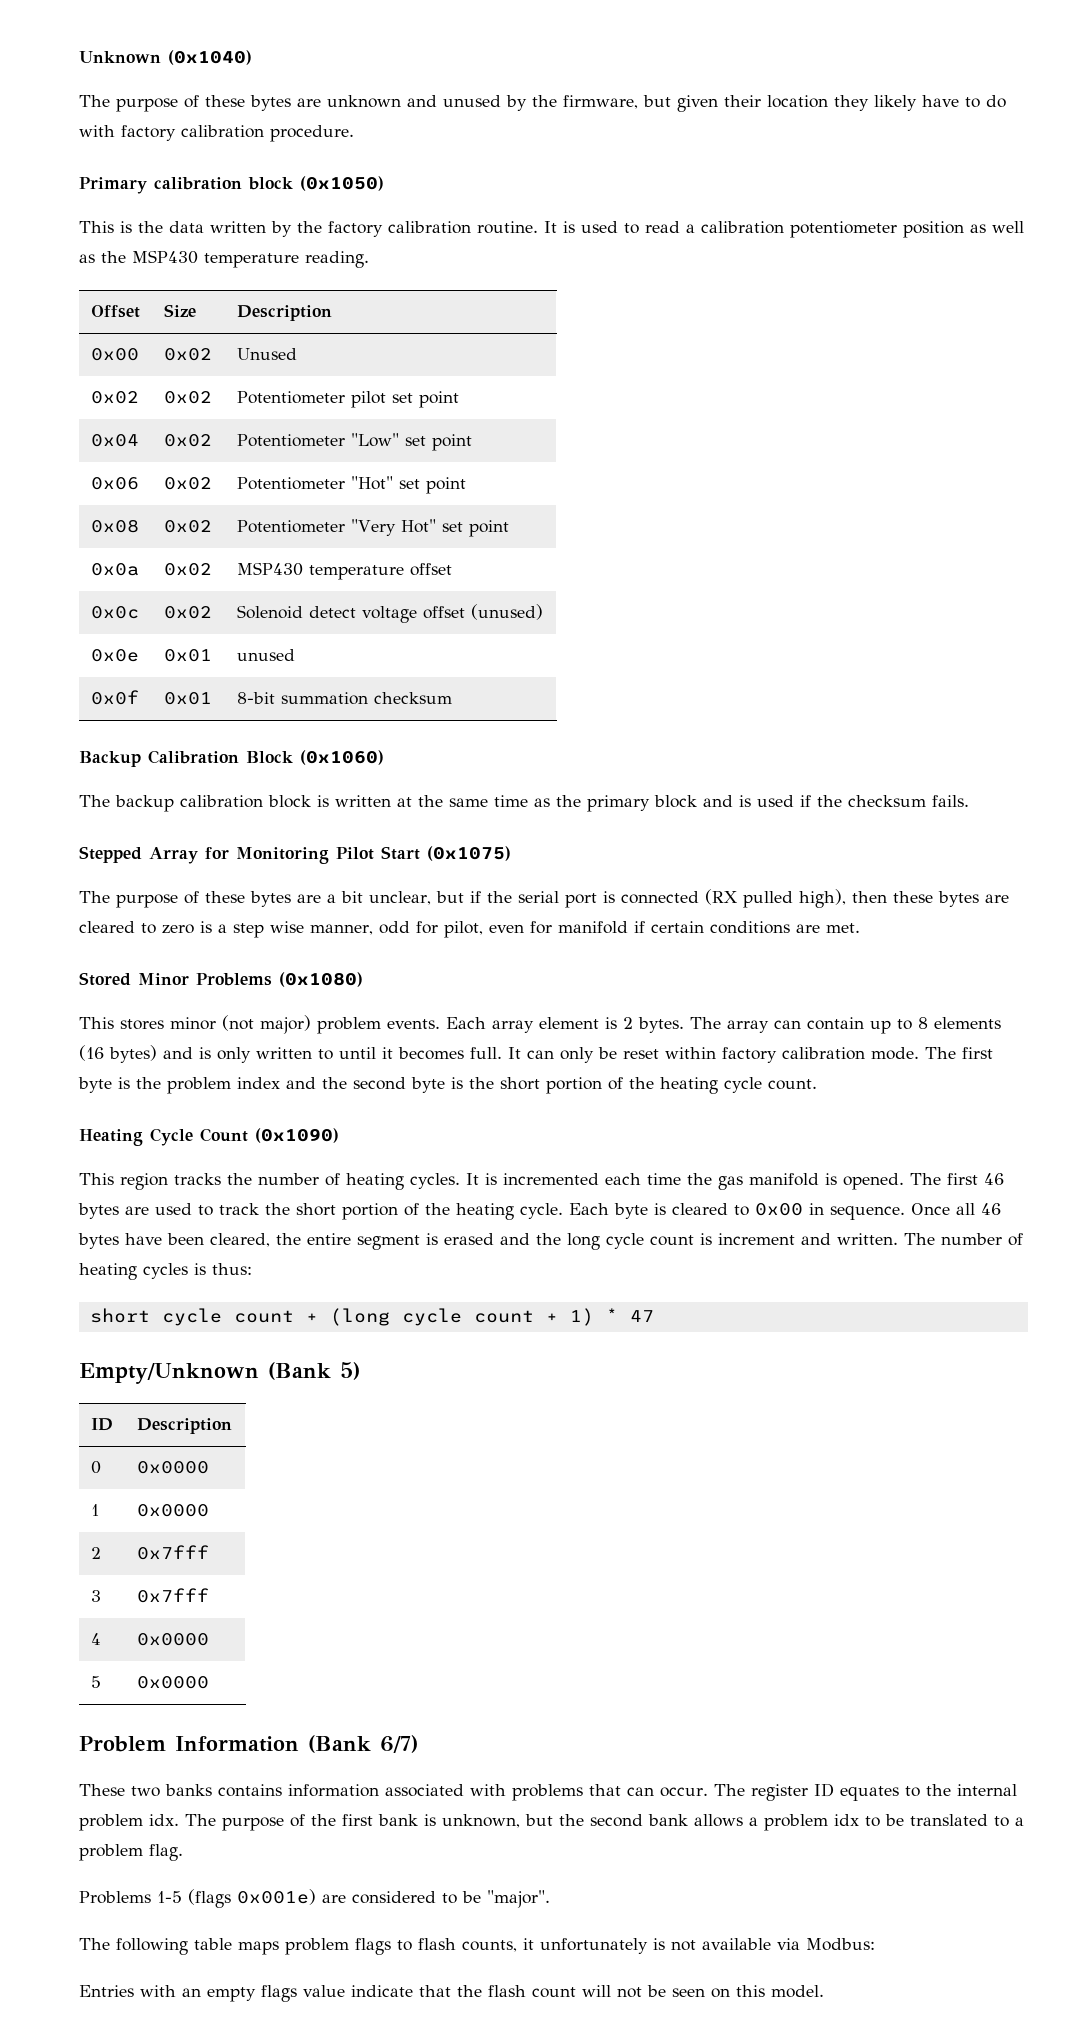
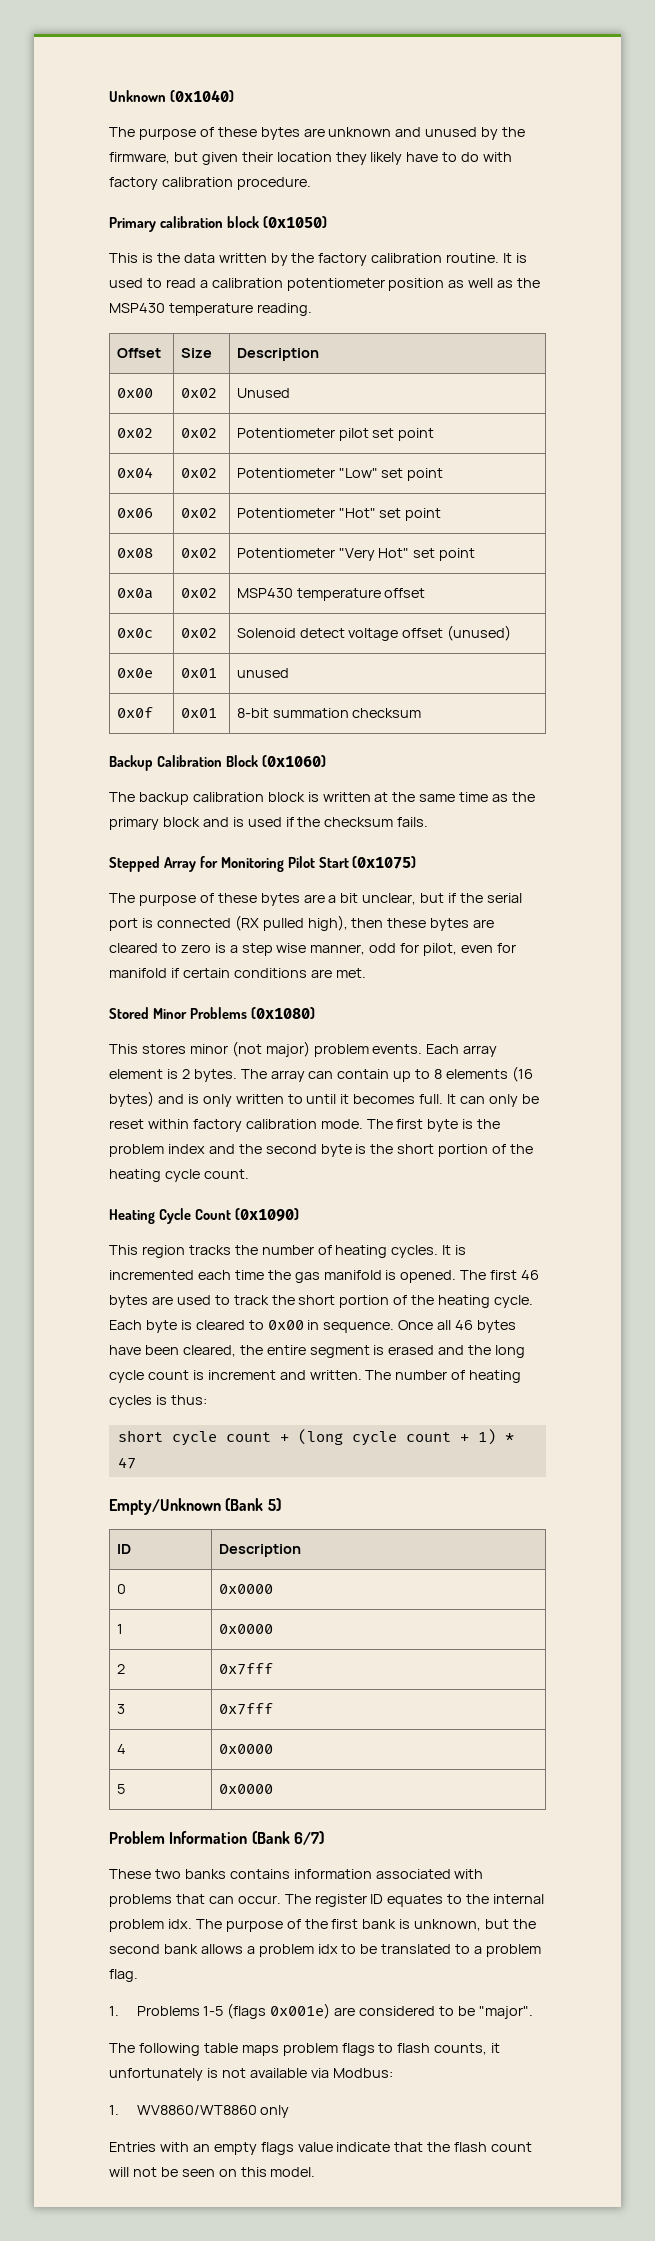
(183, 1852) none -> [109,2006,119,2016] 1.
(875, 1944) none -> [109,2105,290,2118] // 1. WV8860/WT8860 only

